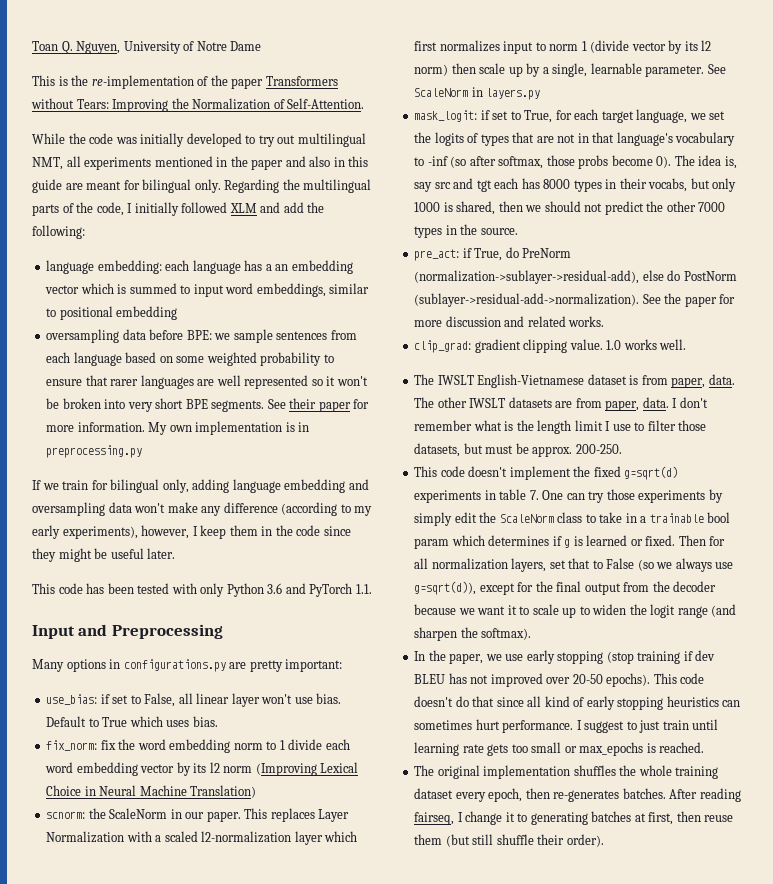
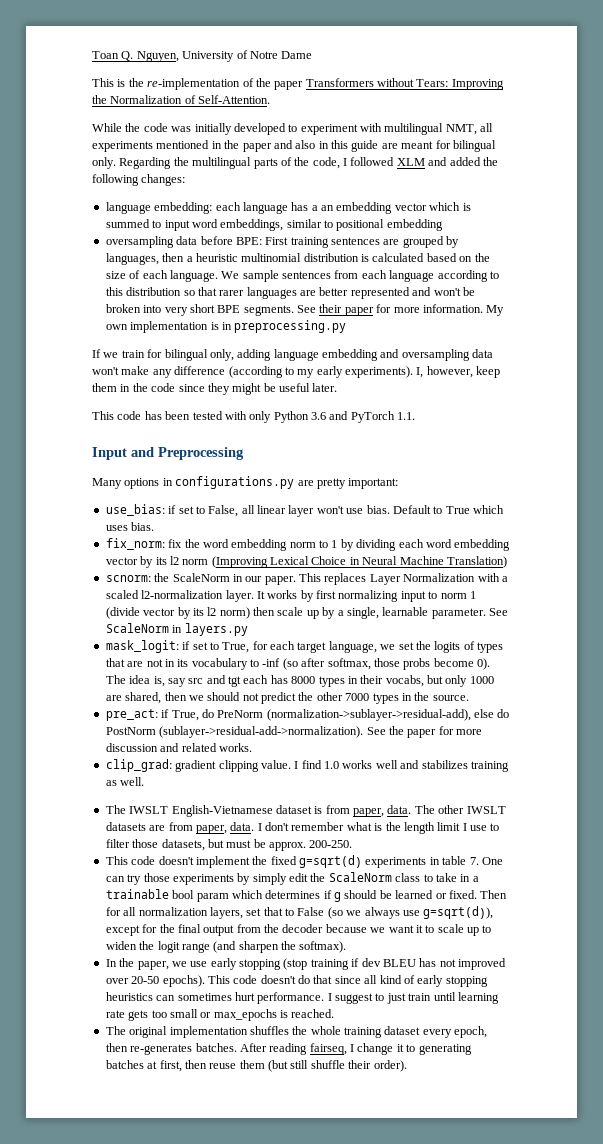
[258,135,296,147] try out -> [300,123,382,135] experiment with
[134,202,179,216] initially -> (347, 162) none
[283,202,325,213] [32,225,85,239] add the following: -> [449,157,498,166] [92,174,186,186] added the following changes:
[214,333,231,340] we -> [265,236,460,248] [105,253,490,265] [105,270,240,282] First training sentences are grouped by languages, then a heuristic multinomial distribution is calculated based on the size of each language. We
[125,352,334,366] [46,375,336,389] based on some weighted probability to ensure that rarer languages are well represented so it -> [437,270,499,282] [105,287,432,299] according to this distribution so that rarer languages are better represented and
[62,525,198,539] experiments), however, I -> [345,366,473,378] experiments). I, however,
[288,739,323,750] divide -> [340,539,397,551] by dividing
[294,831,358,845] [414,40,500,52] layer which first normalizes -> [225,590,399,602] layer. It works by first normalizing
[592,132,673,146] that language's -> [177,659,189,667] its
[443,202,453,212] is -> [105,695,122,701] are
[606,339,657,350] 1.0 works -> [294,760,509,772] [105,780,117,786] I find 1.0 works well and stabilizes training as
[573,536,583,546] is -> [344,890,392,899] should be

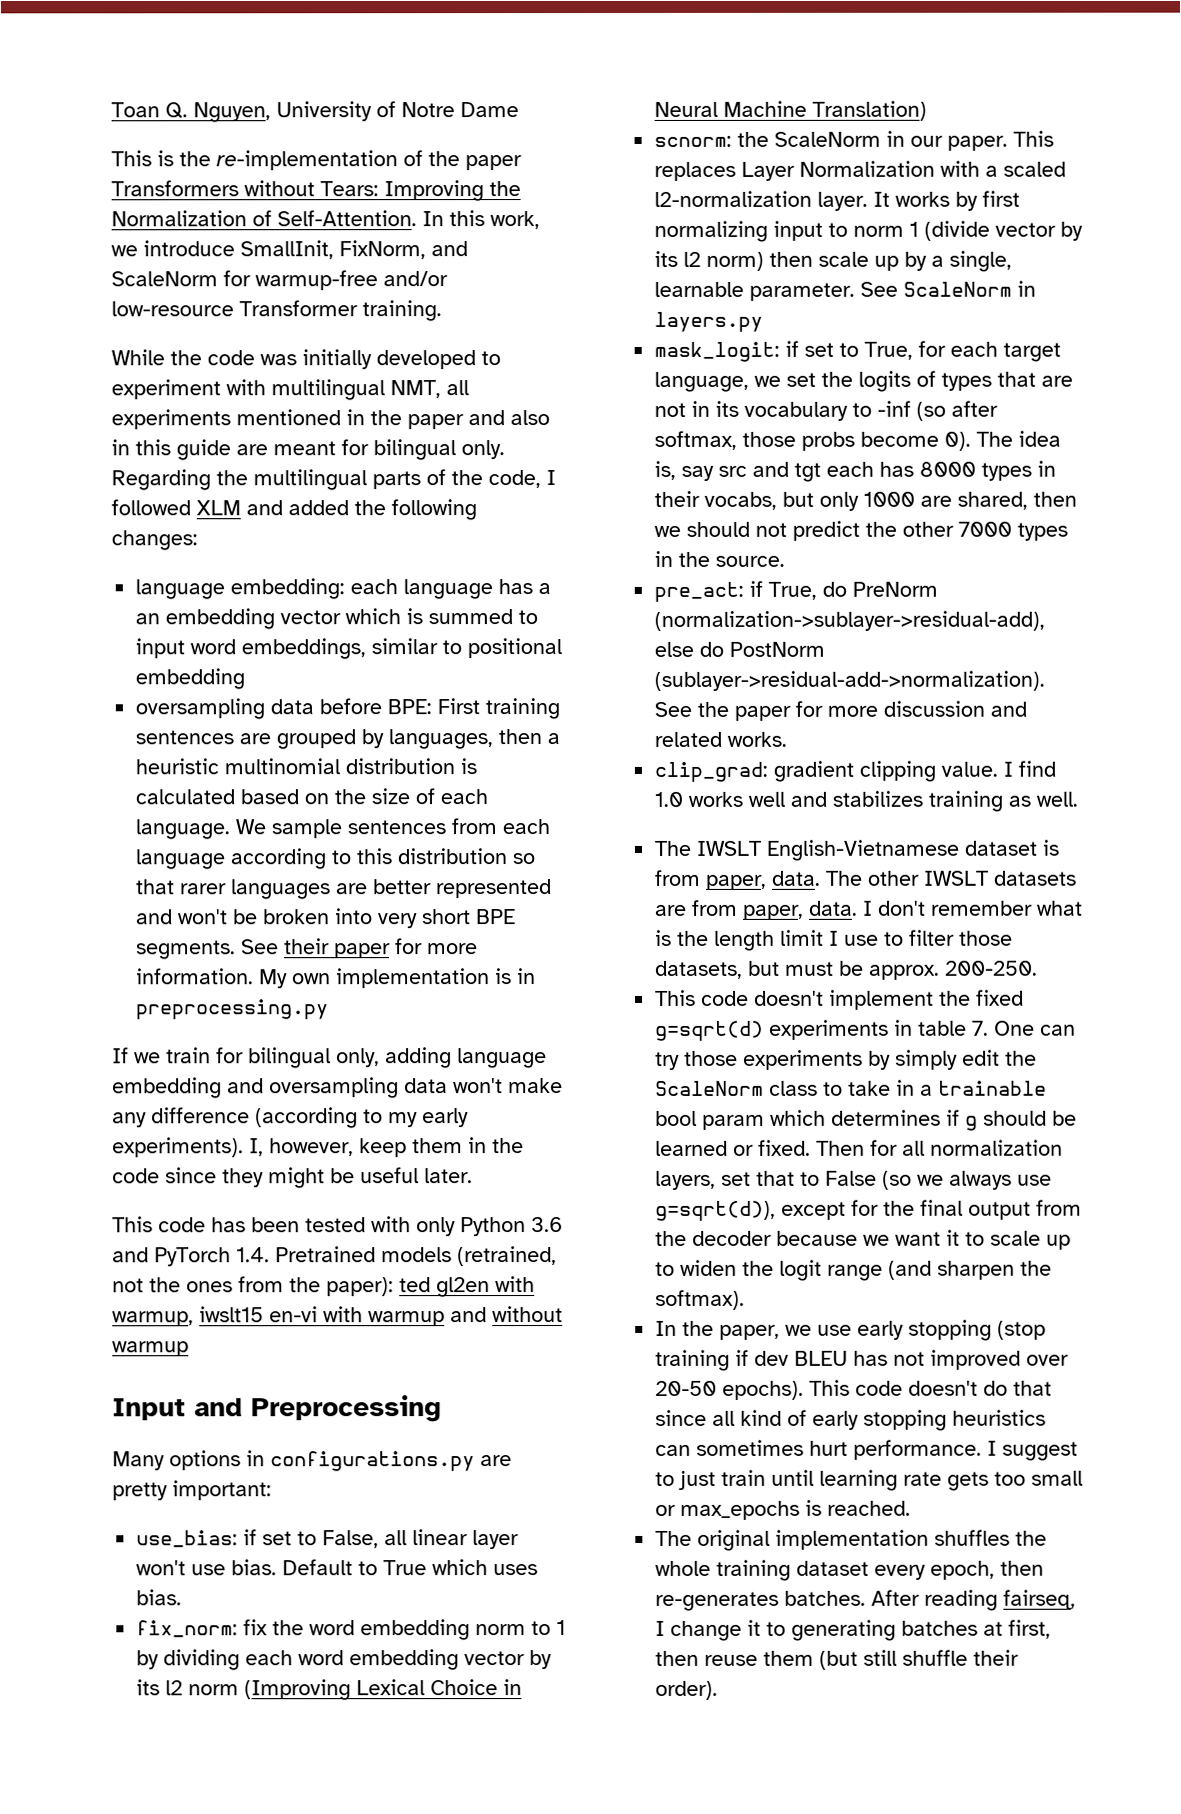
(271, 99) none -> [422,210,540,230] [111,240,468,260] [111,270,448,291] [111,300,442,322] In this work, we introduce SmallInit, FixNorm, and ScaleNorm for warmup-free and/or low-resource Transformer training.
[397,412,416,420] 1.1. -> [236,1246,557,1267] [112,1276,535,1298] [112,1306,563,1327] [112,1341,189,1357] 1.4. Pretrained models (retrained, not the ones from the paper): ted gl2en with warmup, iwslt15 en-vi with warmup and without warmup

